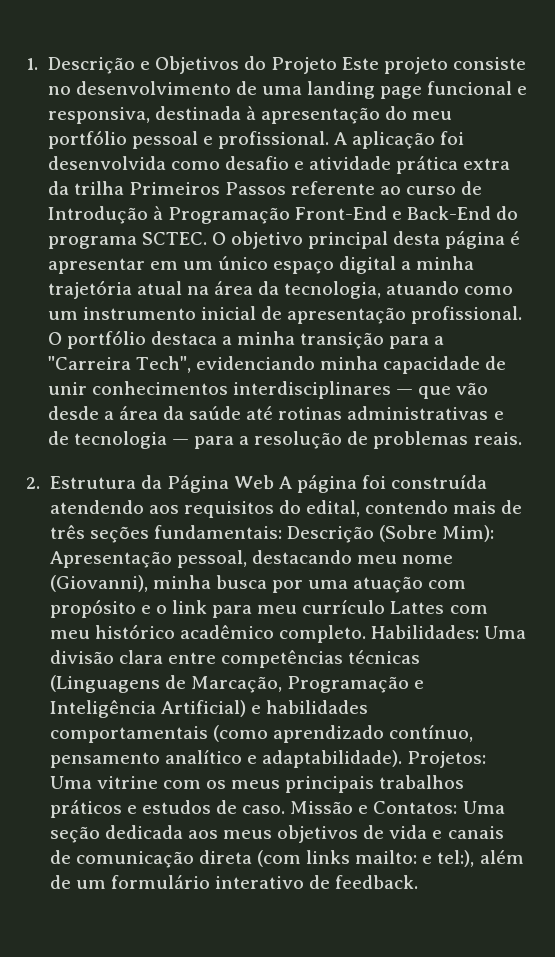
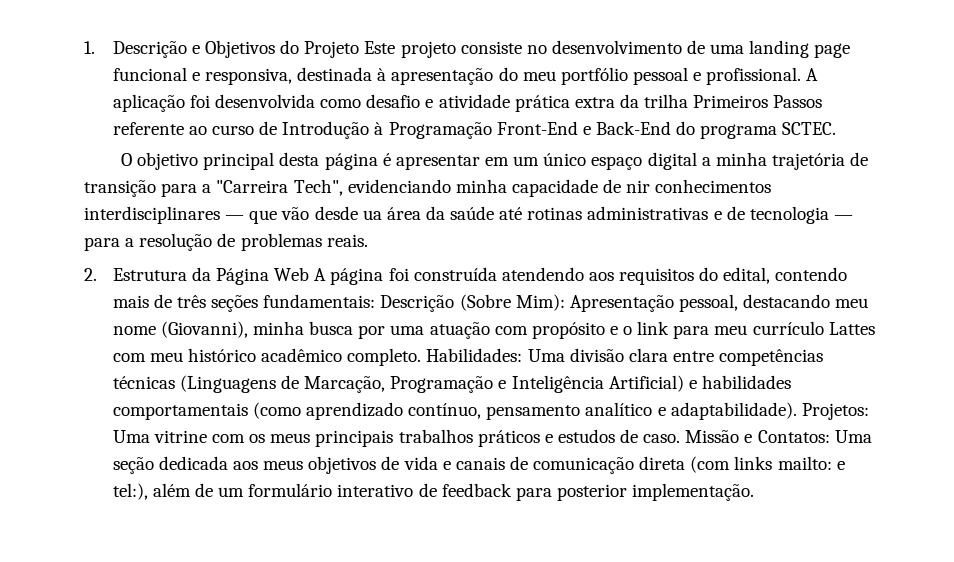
(207, 238) none -> (837, 128) //
[136,281,514,299] [47,306,523,324] [47,330,296,349] atual na área da tecnologia, atuando como um instrumento inicial de apresentação profissional. O portfólio destaca a minha -> [850,152,869,166] de
[47,382,87,395] unir -> [626,180,651,193] nir
[103,411,114,420] a -> [362,210,382,220] ua
[335,875,419,889] feedback. -> [441,483,755,501] feedback para posterior implementação.

